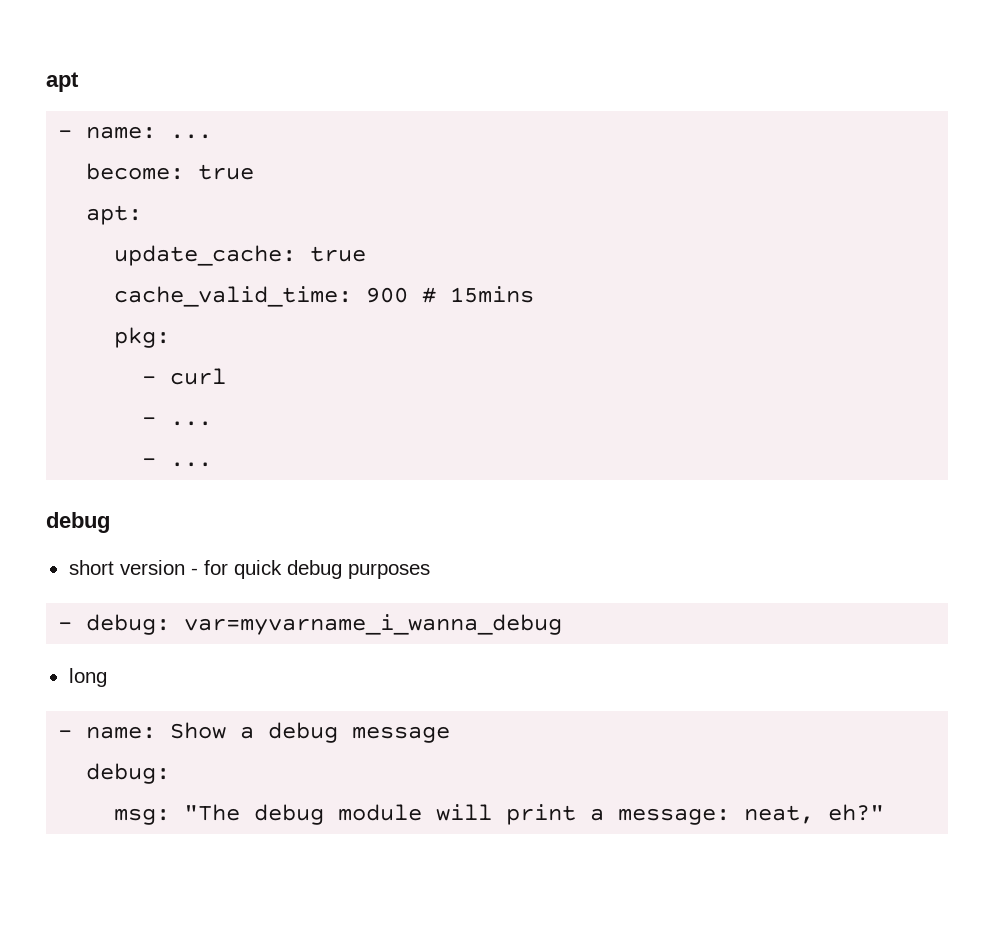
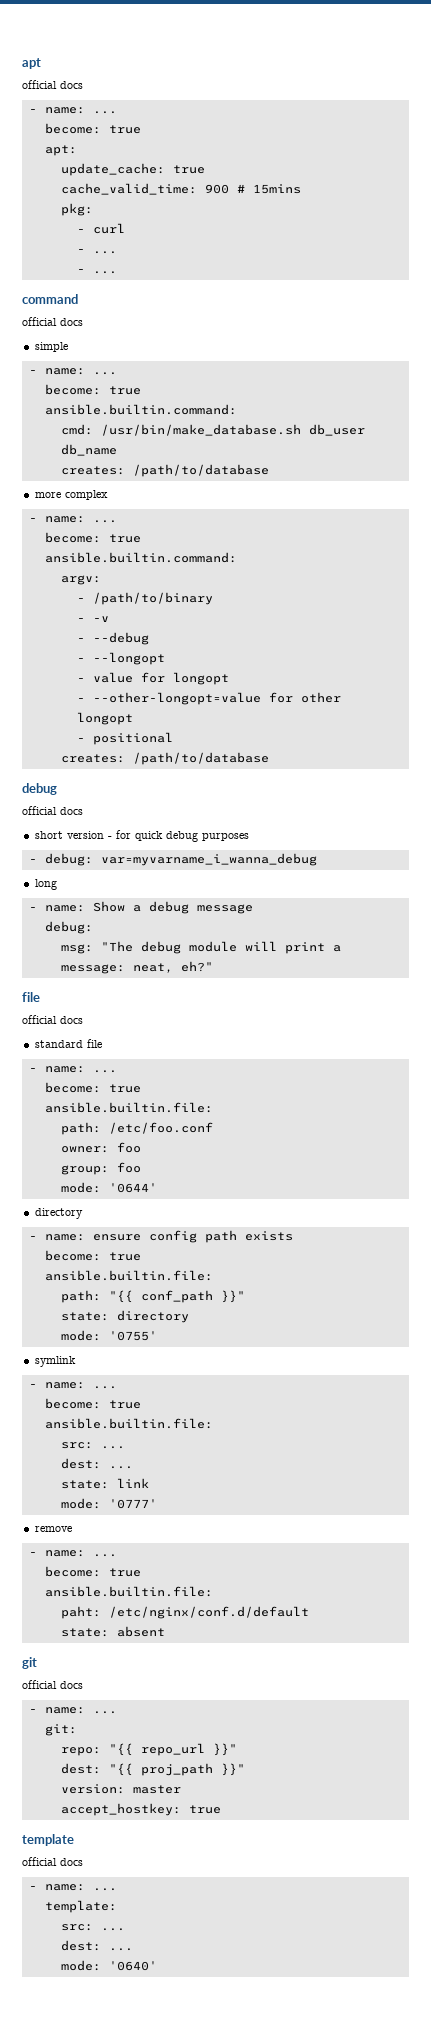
(79, 82) none -> [22,80,83,89] // official docs
[46,512,110,533] // debug -> [22,294,78,304] [22,317,83,326] [34,342,68,352] [28,368,117,375] [44,384,141,395] [44,404,237,415] [60,424,365,436] [60,444,117,456] [60,464,269,477] [34,490,108,500] [28,516,117,523] [44,532,141,543] [44,552,237,563] [60,575,101,585] [76,592,213,605] [76,616,109,622] [76,632,149,645] [76,652,165,665] [76,672,229,685] [76,692,341,705] [76,712,133,725] [76,732,173,745] [60,752,269,765] [22,783,57,795] [22,806,83,815] // command // official docs // simple // - name: ... // become: true // ansible.builtin.command: // cmd: /usr/bin/make_database.sh db_user db_name // creates: /path/to/database // more complex // - name: ... // become: true // ansible.builtin.command: // argv: // - /path/to/binary // - -v // - --debug // - --longopt // - value for longopt // - --other-longopt=value for other longopt // - positional // creates: /path/to/database // debug // official docs
(885, 812) none -> [22,992,40,1002] [22,1015,83,1024] [34,1039,102,1048] [28,1066,117,1073] [44,1082,141,1093] [44,1102,213,1113] [60,1122,213,1135] [60,1142,141,1153] [60,1162,141,1175] [60,1182,157,1193] [34,1208,83,1219] [28,1230,293,1243] [44,1250,141,1261] [44,1270,213,1281] [60,1290,245,1303] [60,1310,189,1323] [60,1330,157,1341] [34,1356,76,1367] [28,1382,117,1389] [44,1398,141,1409] [44,1418,213,1429] [60,1442,125,1449] [60,1458,133,1469] [60,1478,149,1489] [60,1498,157,1509] [34,1526,72,1532] [28,1550,117,1557] [44,1566,141,1577] [44,1586,213,1597] [60,1606,309,1619] [60,1626,165,1637] [22,1657,37,1669] [22,1680,83,1689] [28,1707,117,1714] [44,1724,77,1736] [60,1743,237,1756] [60,1763,245,1776] [60,1784,181,1794] [60,1803,221,1816] [22,1834,74,1846] [22,1857,83,1866] [28,1884,117,1891] [44,1900,117,1913] [60,1924,125,1931] [60,1940,133,1951] [60,1960,157,1971] // file // official docs // standard file // - name: ... // become: true // ansible.builtin.file: // path: /etc/foo.conf // owner: foo // group: foo // mode: '0644' // directory // - name: ensure config path exists // become: true // ansible.builtin.file: // path: "{{ conf_path }}" // state: directory // mode: '0755' // symlink // - name: ... // become: true // ansible.builtin.file: // src: ... // dest: ... // state: link // mode: '0777' // remove // - name: ... // become: true // ansible.builtin.file: // paht: /etc/nginx/conf.d/default // state: absent // git // official docs // - name: ... // git: // repo: "{{ repo_url }}" // dest: "{{ proj_path }}" // version: master // accept_hostkey: true // template // official docs // - name: ... // template: // src: ... // dest: ... // mode: '0640'

